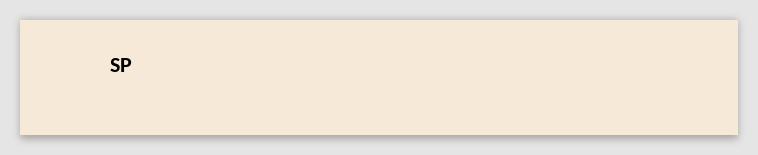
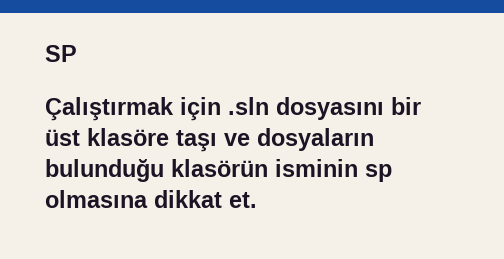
(132, 65) none -> [45,97,421,121] [45,128,374,152] [45,159,392,182] [45,190,257,208] // Çalıştırmak için .sln dosyasını bir üst klasöre taşı ve dosyaların bulunduğu klasörün isminin sp olmasına dikkat et.

